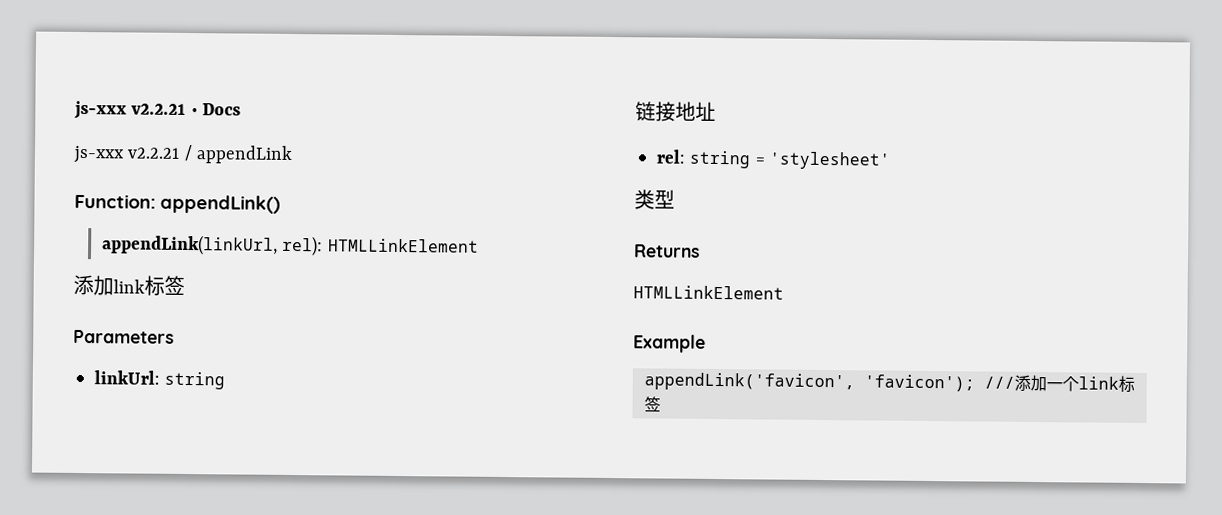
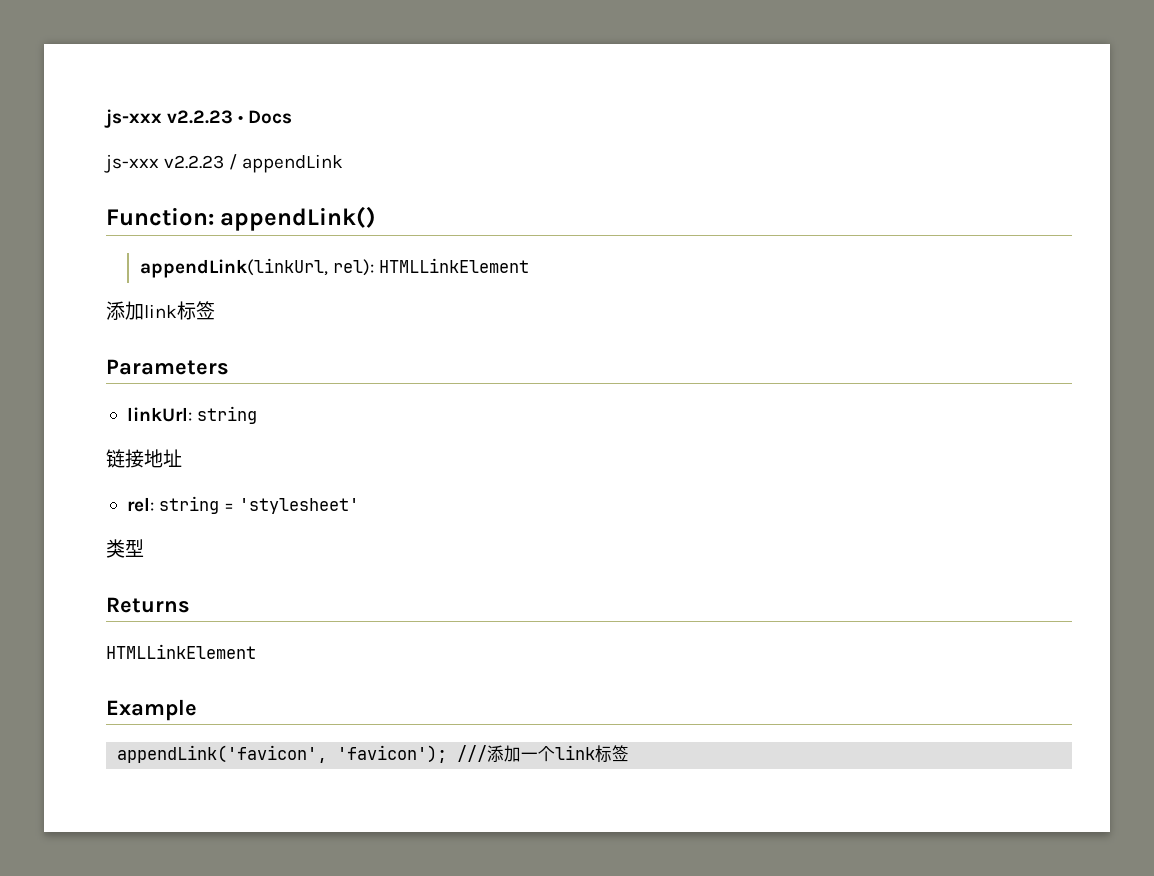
[74,100,187,120] js-xxx v2.2.21 -> [104,109,234,128] js-xxx v2.2.23
[127,147,181,159] v2.2.21 -> [164,155,225,169] v2.2.23

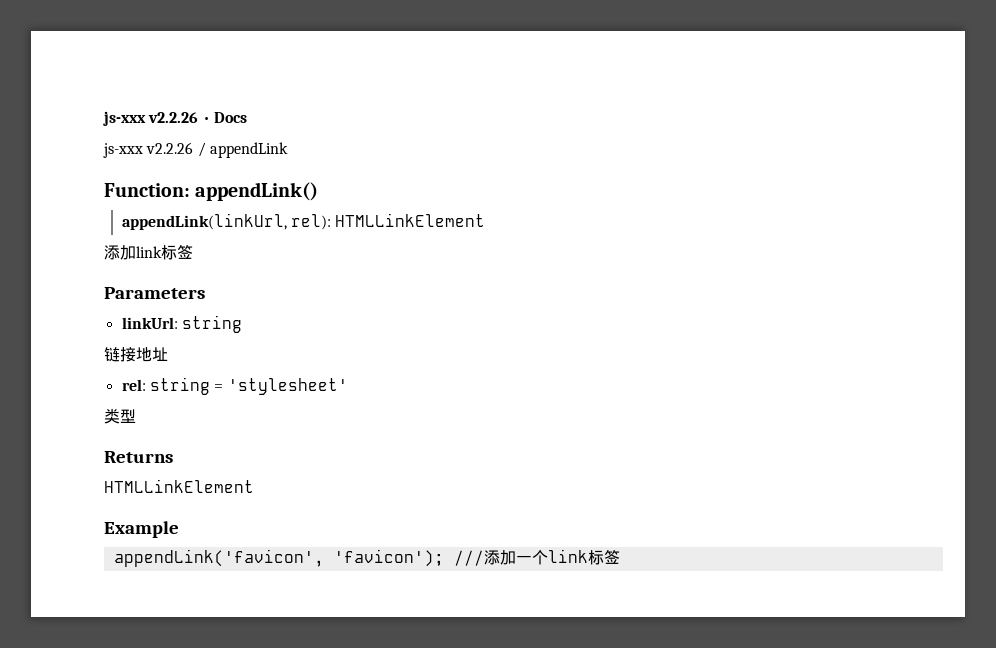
[104,109,234,128] js-xxx v2.2.23 -> [103,111,199,126] js-xxx v2.2.26
[164,155,225,169] v2.2.23 -> [146,142,194,154] v2.2.26

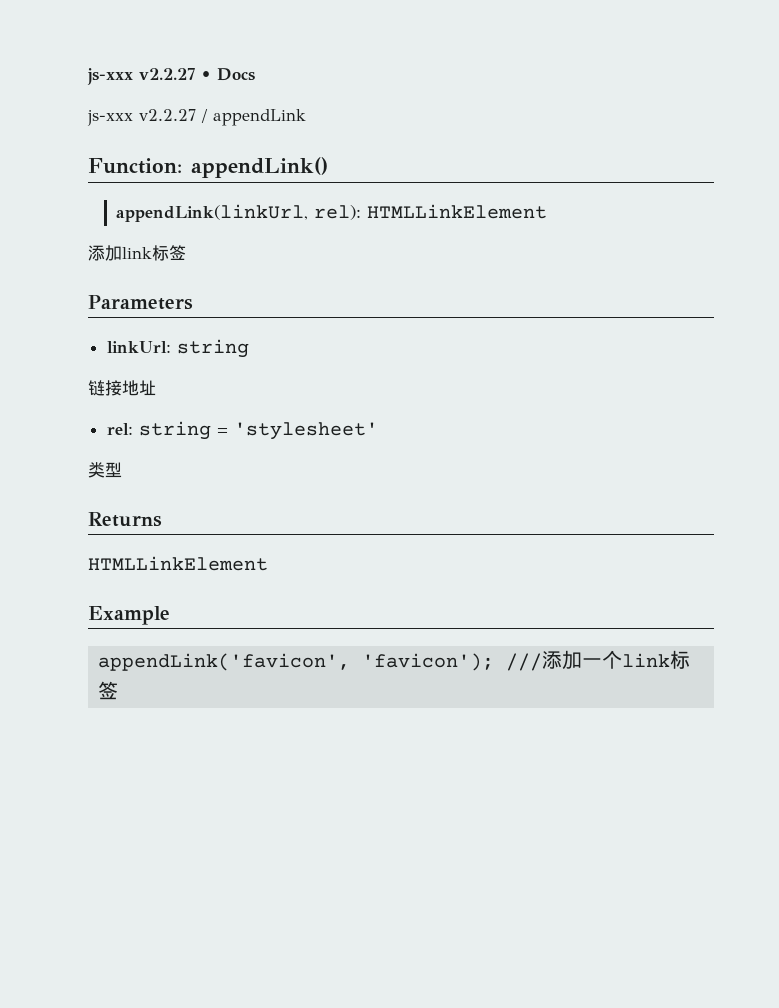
[103,111,199,126] js-xxx v2.2.26 -> [87,68,195,85] js-xxx v2.2.27
[146,142,194,154] v2.2.26 -> [139,109,196,121] v2.2.27

